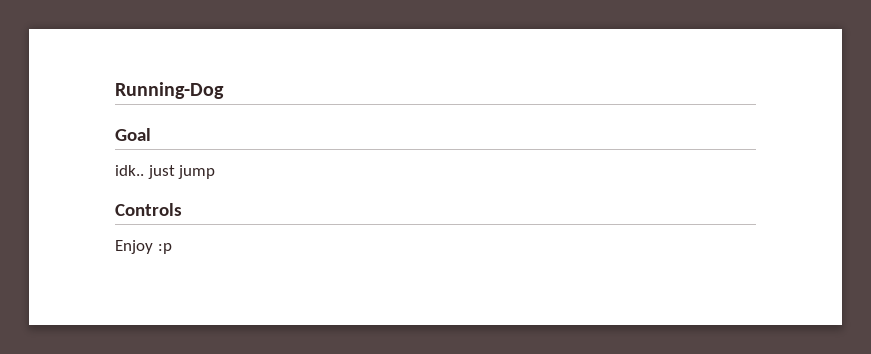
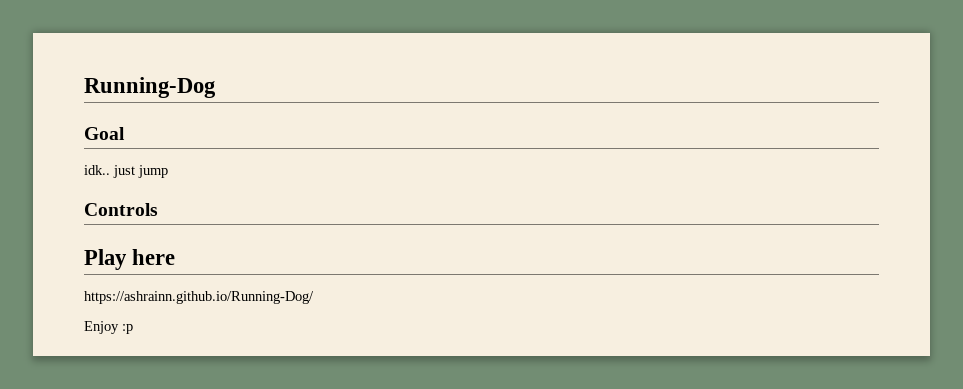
(182, 209) none -> [84,249,176,270] [84,291,314,304] // Play here // https://ashrainn.github.io/Running-Dog/

